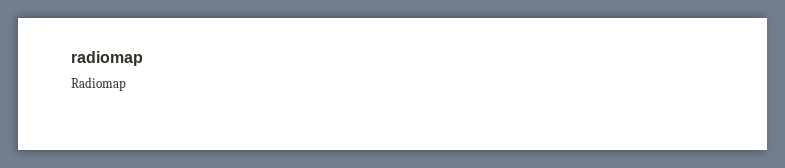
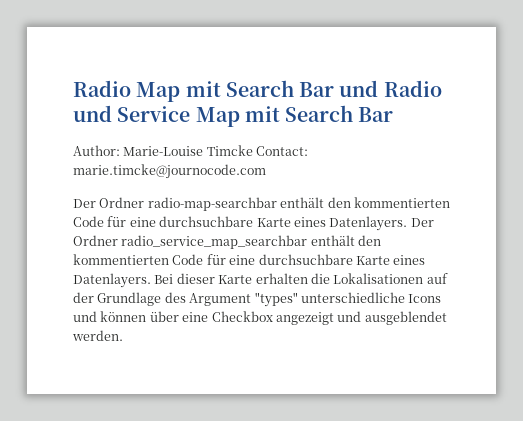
[71,51,143,66] [71,77,126,91] radiomap // Radiomap -> [73,80,442,102] [73,105,394,127] [73,145,309,156] [73,164,266,179] [73,197,450,211] [73,216,434,231] [73,235,382,249] [73,254,426,265] [73,273,448,288] [73,292,442,307] [73,311,447,325] [72,330,123,341] Radio Map mit Search Bar und Radio und Service Map mit Search Bar // Author: Marie-Louise Timcke Contact: marie.timcke@journocode.com // Der Ordner radio-map-searchbar enthält den kommentierten Code für eine durchsuchbare Karte eines Datenlayers. Der Ordner radio_service_map_searchbar enthält den kommentierten Code für eine durchsuchbare Karte eines Datenlayers. Bei dieser Karte erhalten die Lokalisationen auf der Grundlage des Argument "types" unterschiedliche Icons und können über eine Checkbox angezeigt und ausgeblendet werden.

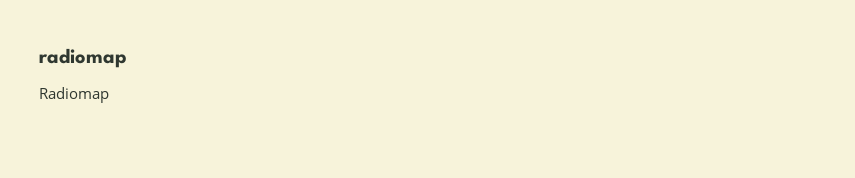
[73,80,442,102] [73,105,394,127] [73,145,309,156] [73,164,266,179] [73,197,450,211] [73,216,434,231] [73,235,382,249] [73,254,426,265] [73,273,448,288] [73,292,442,307] [73,311,447,325] [72,330,123,341] Radio Map mit Search Bar und Radio und Service Map mit Search Bar // Author: Marie-Louise Timcke Contact: marie.timcke@journocode.com // Der Ordner radio-map-searchbar enthält den kommentierten Code für eine durchsuchbare Karte eines Datenlayers. Der Ordner radio_service_map_searchbar enthält den kommentierten Code für eine durchsuchbare Karte eines Datenlayers. Bei dieser Karte erhalten die Lokalisationen auf der Grundlage des Argument "types" unterschiedliche Icons und können über eine Checkbox angezeigt und ausgeblendet werden. -> [39,48,127,68] [39,87,109,103] radiomap // Radiomap

